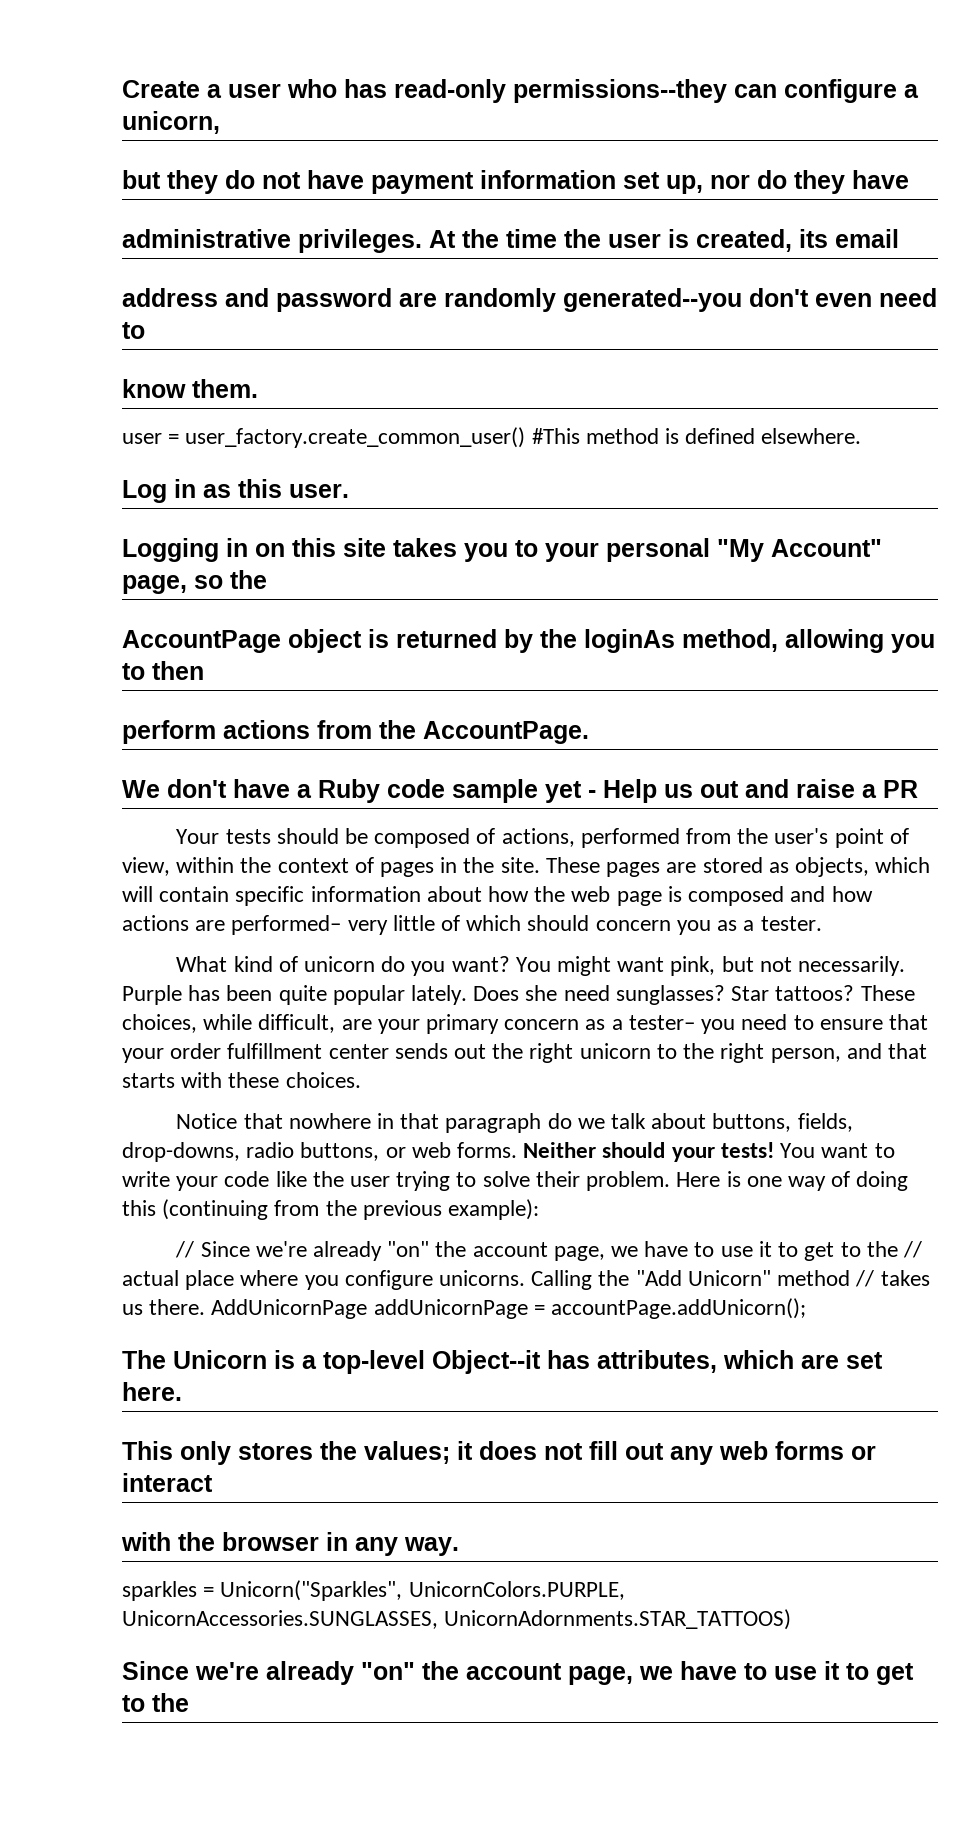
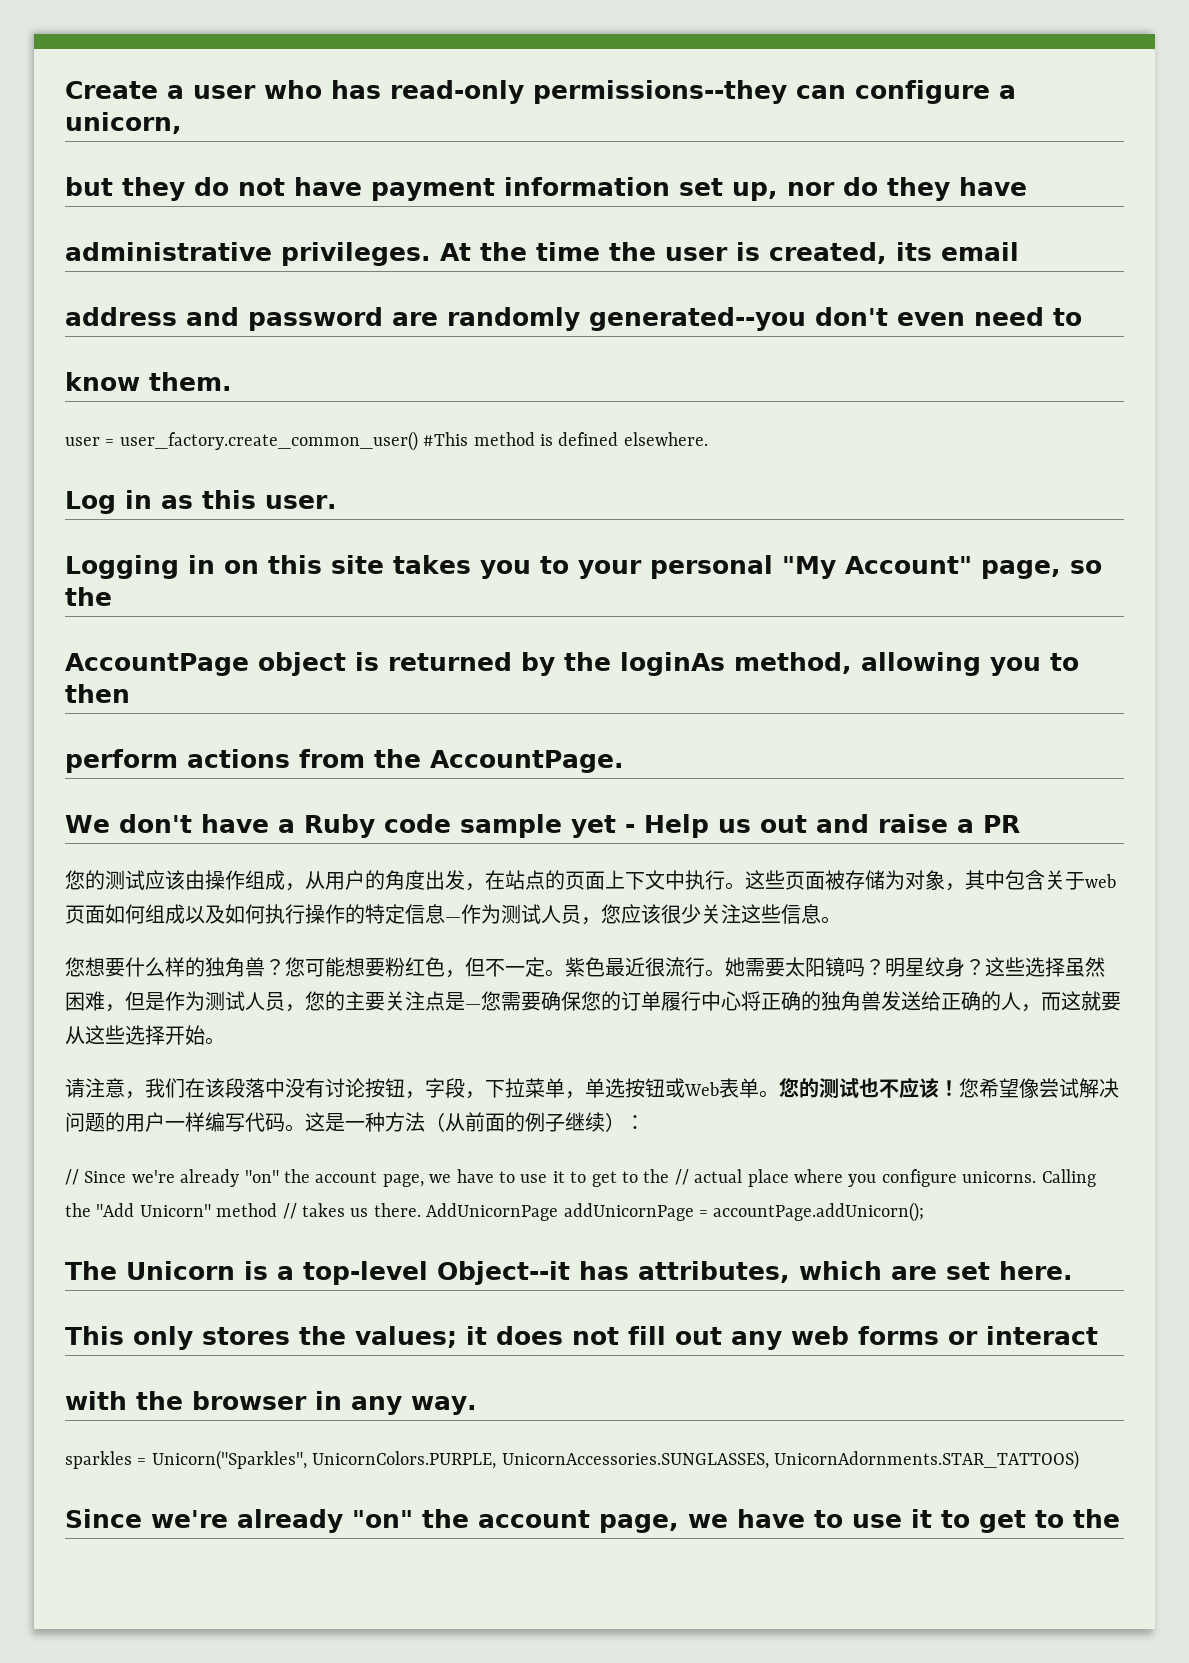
[176,828,909,848] [122,857,931,877] [122,886,873,906] [122,915,822,935] [176,956,906,976] [122,985,915,1005] [122,1014,928,1034] [122,1043,927,1063] [122,1072,361,1088] [176,1113,853,1133] [122,1142,895,1162] [122,1171,909,1191] [122,1199,540,1220] Your tests should be composed of actions, performed from the user's point of view, within the context of pages in the site. These pages are stored as objects, which will contain specific information about how the web page is composed and how actions are performed– very little of which should concern you as a tester. // What kind of unicorn do you want? You might want pink, but not necessarily. Purple has been quite popular lately. Does she need sunglasses? Star tattoos? These choices, while difficult, are your primary concern as a tester– you need to ensure that your order fulfillment center sends out the right unicorn to the right person, and that starts with these choices. // Notice that nowhere in that paragraph do we talk about buttons, fields, drop-downs, radio buttons, or web forms. Neither should your tests! You want to write your code like the user trying to solve their problem. Here is one way of doing this (continuing from the previous example): -> [65,870,1116,891] [65,904,841,925] [65,957,1105,978] [65,991,1121,1012] [65,1025,225,1045] [65,1077,1119,1099] [65,1112,645,1132] 您的测试应该由操作组成，从用户的角度出发，在站点的页面上下文中执行。这些页面被存储为对象，其中包含关于web页面如何组成以及如何执行操作的特定信息—作为测试人员，您应该很少关注这些信息。 // 您想要什么样的独角兽？您可能想要粉红色，但不一定。紫色最近很流行。她需要太阳镜吗？明星纹身？这些选择虽然困难，但是作为测试人员，您的主要关注点是—您需要确保您的订单履行中心将正确的独角兽发送给正确的人，而这就要从这些选择开始。 // 请注意，我们在该段落中没有讨论按钮，字段，下拉菜单，单选按钮或Web表单。您的测试也不应该！您希望像尝试解决问题的用户一样编写代码。这是一种方法（从前面的例子继续）：

